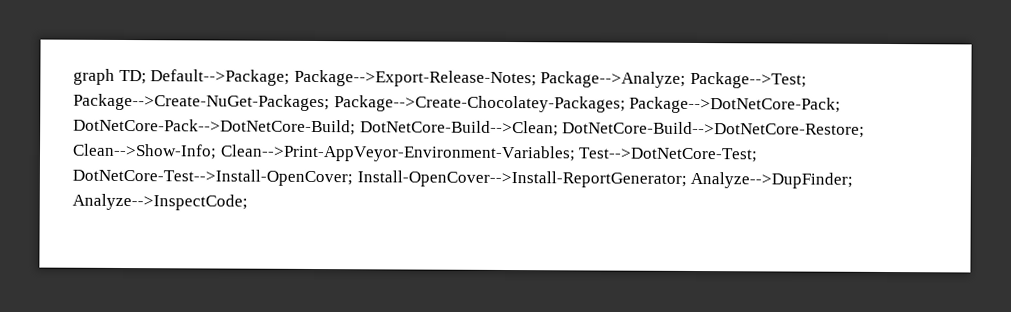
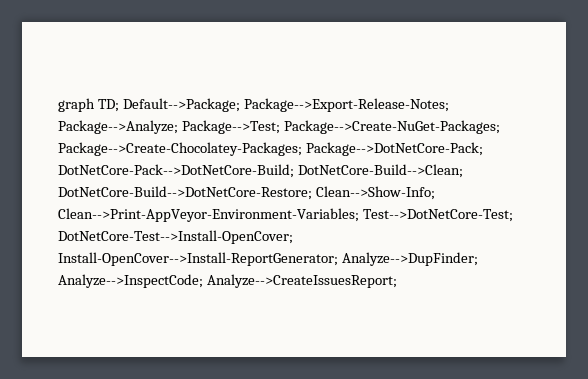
(248, 202) none -> [206,274,397,288] Analyze-->CreateIssuesReport;

